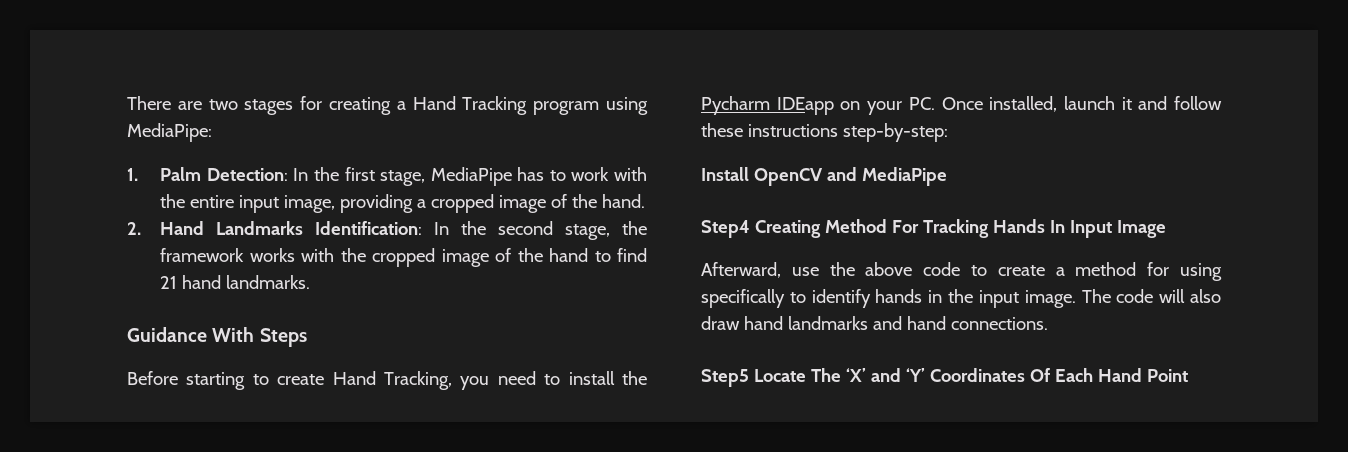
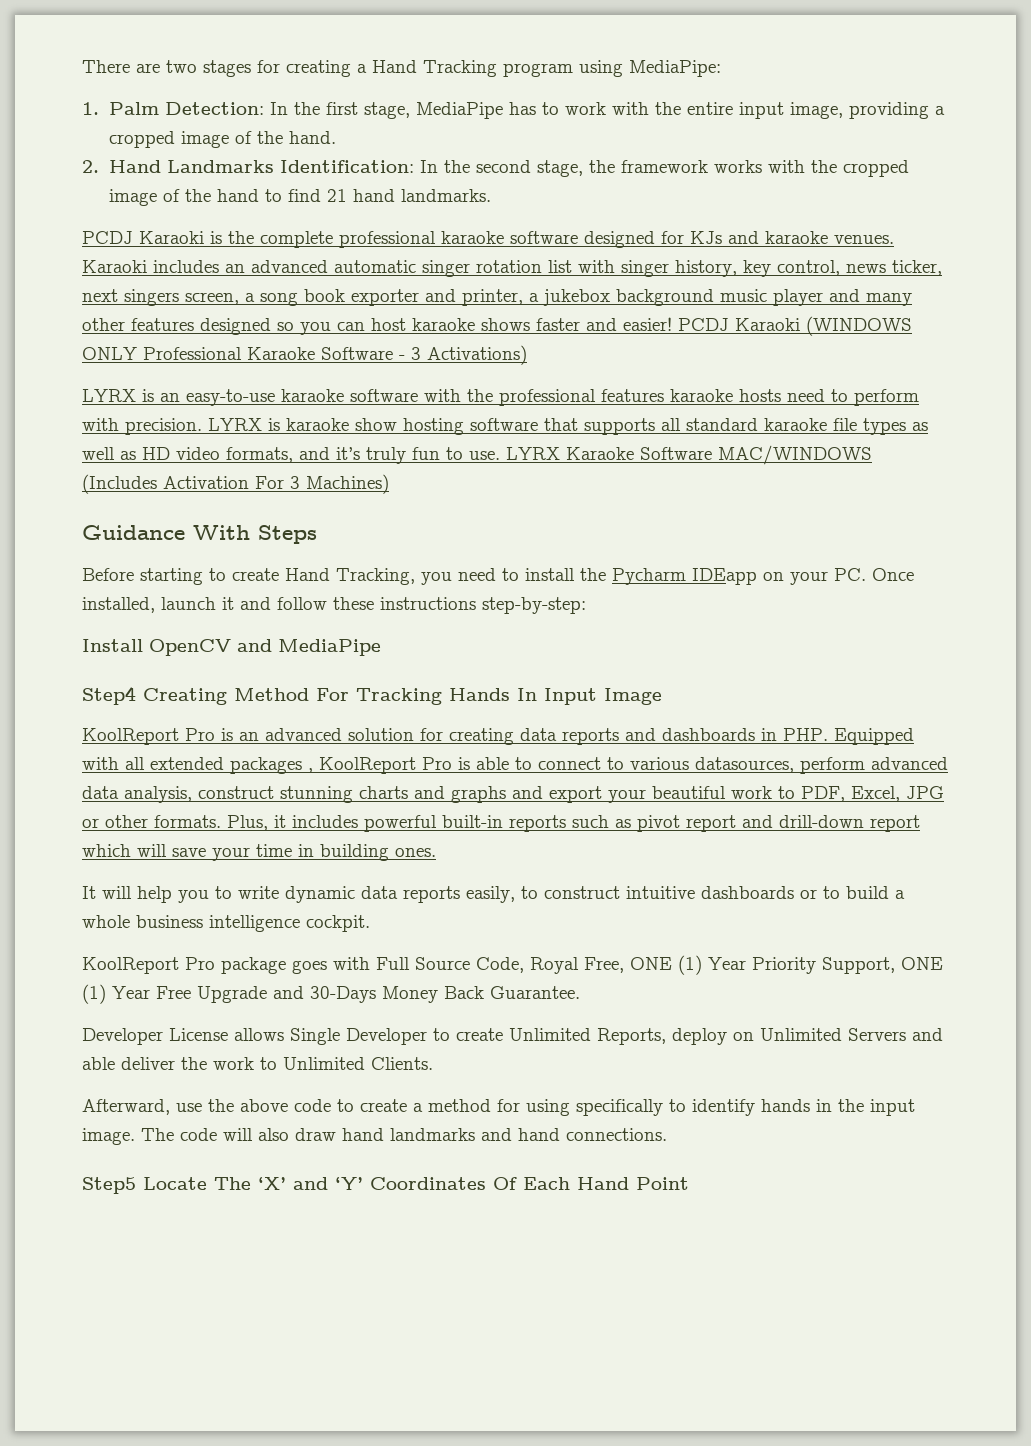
(311, 282) none -> [82,231,894,248] [82,260,942,277] [82,289,912,306] [82,316,912,336] [82,345,527,365] [82,389,919,406] [82,418,928,435] [82,445,872,465] [82,474,389,494] // PCDJ Karaoki is the complete professional karaoke software designed for KJs and karaoke venues. Karaoki includes an advanced automatic singer rotation list with singer history, key control, news ticker, next singers screen, a song book exporter and printer, a jukebox background music player and many other features designed so you can host karaoke shows faster and easier! PCDJ Karaoki (WINDOWS ONLY Professional Karaoke Software - 3 Activations) // LYRX is an easy-to-use karaoke software with the professional features karaoke hosts need to perform with precision. LYRX is karaoke show hosting software that supports all standard karaoke file types as well as HD video formats, and it’s truly fun to use. LYRX Karaoke Software MAC/WINDOWS (Includes Activation For 3 Machines)
(1166, 229) none -> [82,728,914,745] [82,757,948,774] [82,786,944,803] [82,815,920,832] [82,844,436,861] [82,886,905,903] [82,915,370,932] [82,955,943,975] [82,984,580,1004] [82,1028,943,1045] [82,1057,433,1070] // KoolReport Pro is an advanced solution for creating data reports and dashboards in PHP. Equipped with all extended packages , KoolReport Pro is able to connect to various datasources, perform advanced data analysis, construct stunning charts and graphs and export your beautiful work to PDF, Excel, JPG or other formats. Plus, it includes powerful built-in reports such as pivot report and drill-down report which will save your time in building ones. // It will help you to write dynamic data reports easily, to construct intuitive dashboards or to build a whole business intelligence cockpit. // KoolReport Pro package goes with Full Source Code, Royal Free, ONE (1) Year Priority Support, ONE (1) Year Free Upgrade and 30-Days Money Back Guarantee. // Developer License allows Single Developer to create Unlimited Reports, deploy on Unlimited Servers and able deliver the work to Unlimited Clients.

